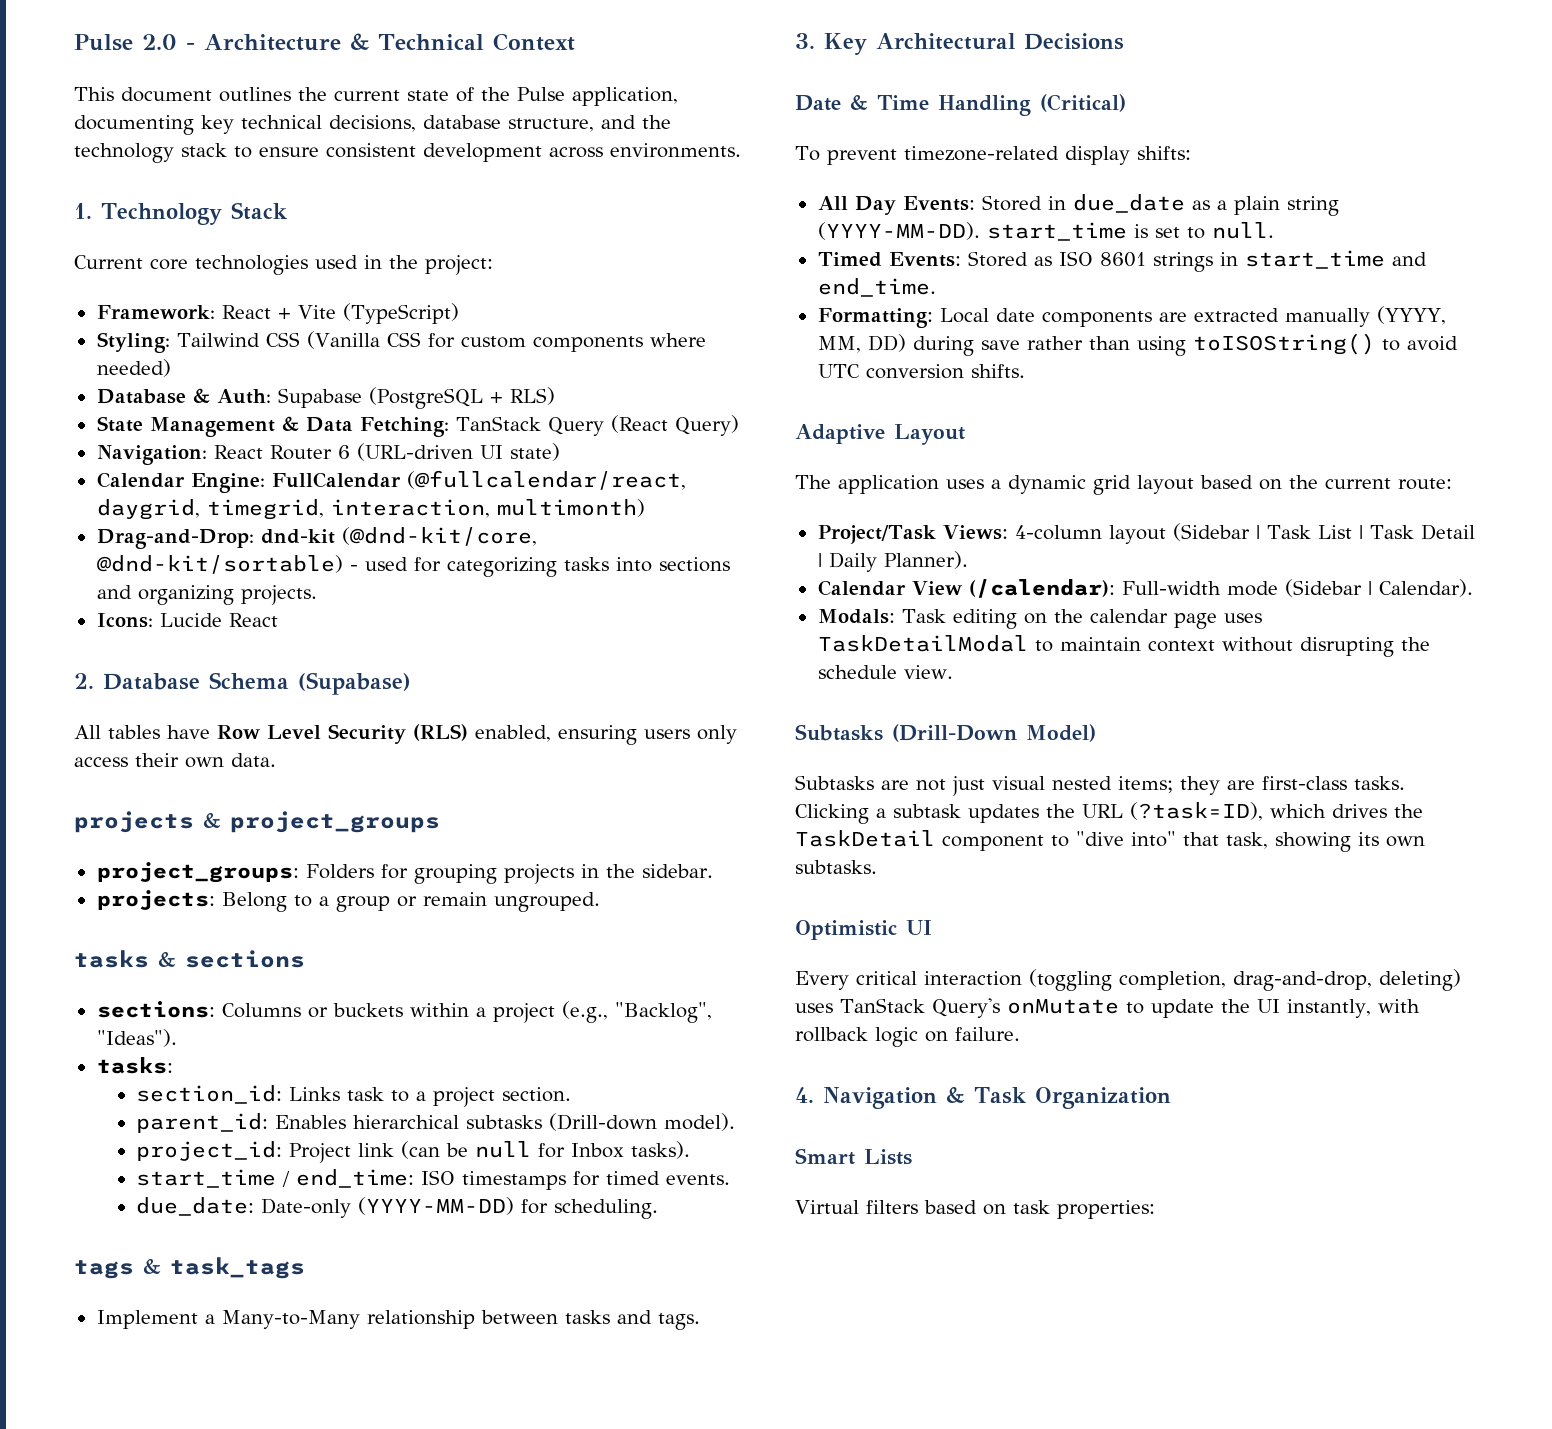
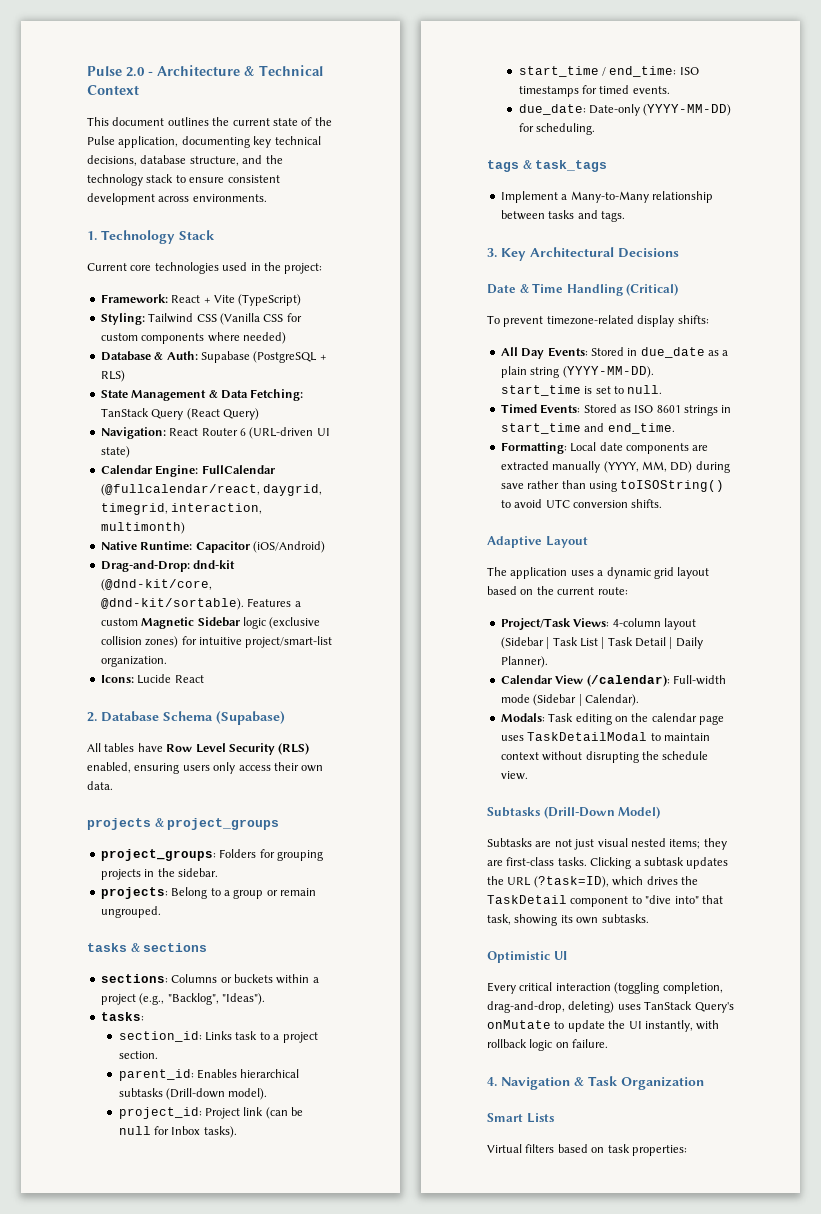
(645, 508) none -> [100,541,325,553] // Native Runtime: Capacitor (iOS/Android)
[96,555,730,577] [96,585,317,605] @dnd-kit/sortable) - used for categorizing tasks into sections and organizing projects. -> [100,598,301,610] [100,617,321,629] [100,636,333,648] [100,656,167,667] @dnd-kit/sortable). Features a custom Magnetic Sidebar logic (exclusive collision zones) for intuitive project/smart-list organization.

